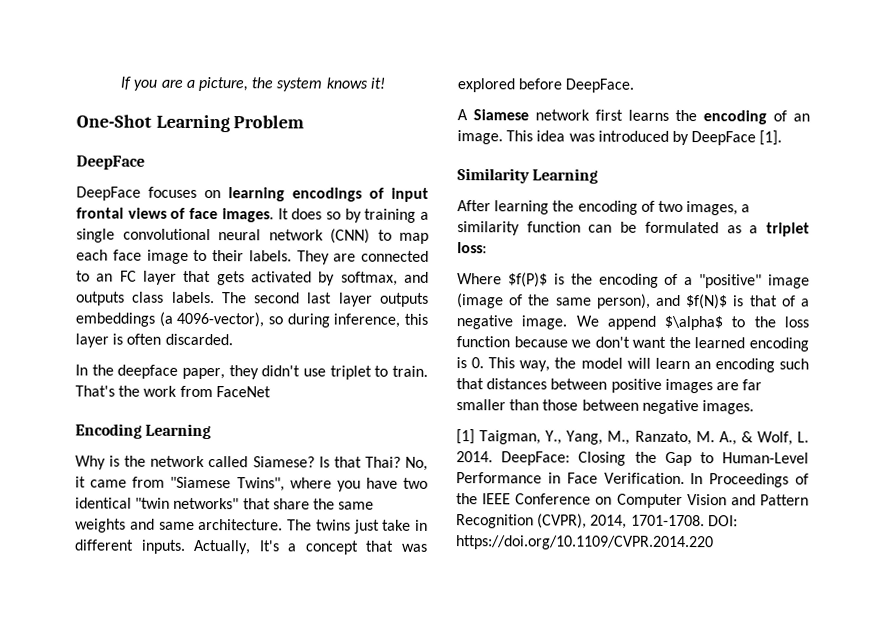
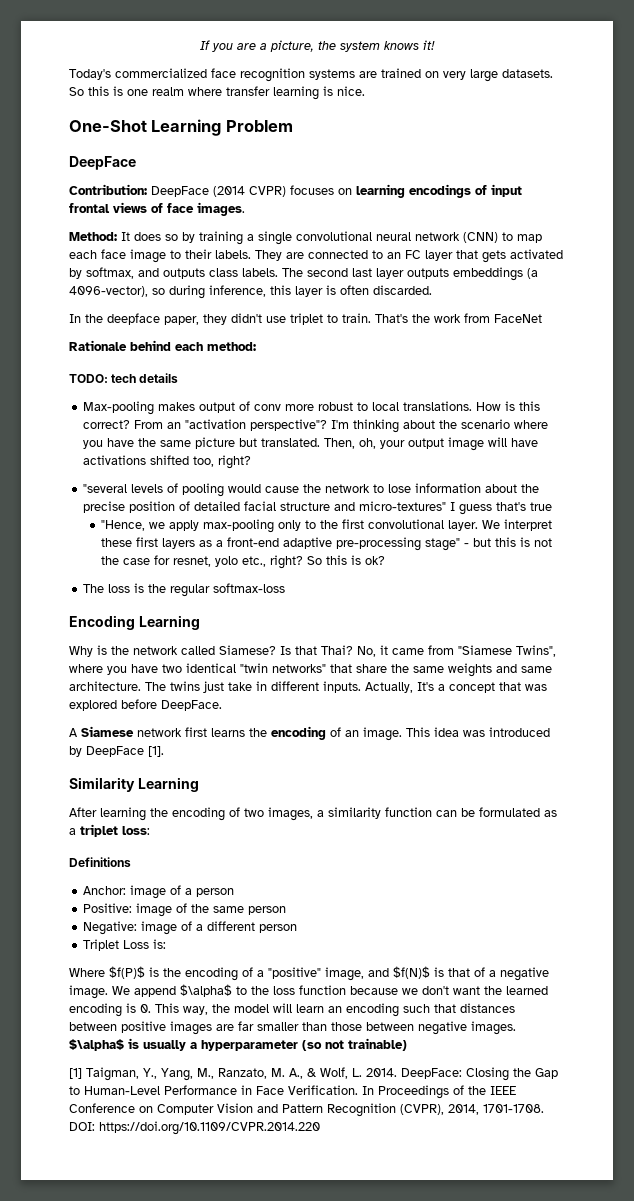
(385, 83) none -> [69,68,553,82] [69,86,365,100] // Today's commercialized face recognition systems are trained on very large datasets. So this is one realm where transfer learning is nice.
[76,186,141,201] DeepFace -> [69,184,286,197] Contribution: DeepFace (2014 CVPR)
(274, 215) none -> [69,232,117,241] // Method:
(271, 392) none -> [69,340,256,351] [69,373,179,383] [83,401,541,415] [83,419,549,433] [83,437,539,451] [83,455,252,469] [83,483,540,497] [83,501,553,515] [101,519,553,533] [101,537,553,551] [101,555,386,569] [83,583,286,597] // Rationale behind each method: // TODO: tech details // Max-pooling makes output of conv more robust to local translations. How is this correct? From an "activation perspective"? I'm thinking about the scenario where you have the same picture but translated. Then, oh, your output image will have activations shifted too, right? // "several levels of pooling would cause the network to lose information about the precise position of detailed facial structure and micro-textures" I guess that's true // "Hence, we apply max-pooling only to the first convolutional layer. We interpret these first layers as a front-end adaptive pre-processing stage" - but this is not the case for resnet, yolo etc., right? So this is ok? // The loss is the regular softmax-loss
(487, 248) none -> [69,857,131,867] [83,885,235,899] [83,903,287,917] [83,921,298,935] [83,939,167,951] // Definitions // Anchor: image of a person // Positive: image of the same person // Negative: image of a different person // Triplet Loss is:
[768,274,810,289] [457,293,651,309] image (image of the same person), -> [325,967,364,981] image,
(754, 407) none -> [69,1038,407,1051] $\alpha$ is usually a hyperparameter (so not trainable)

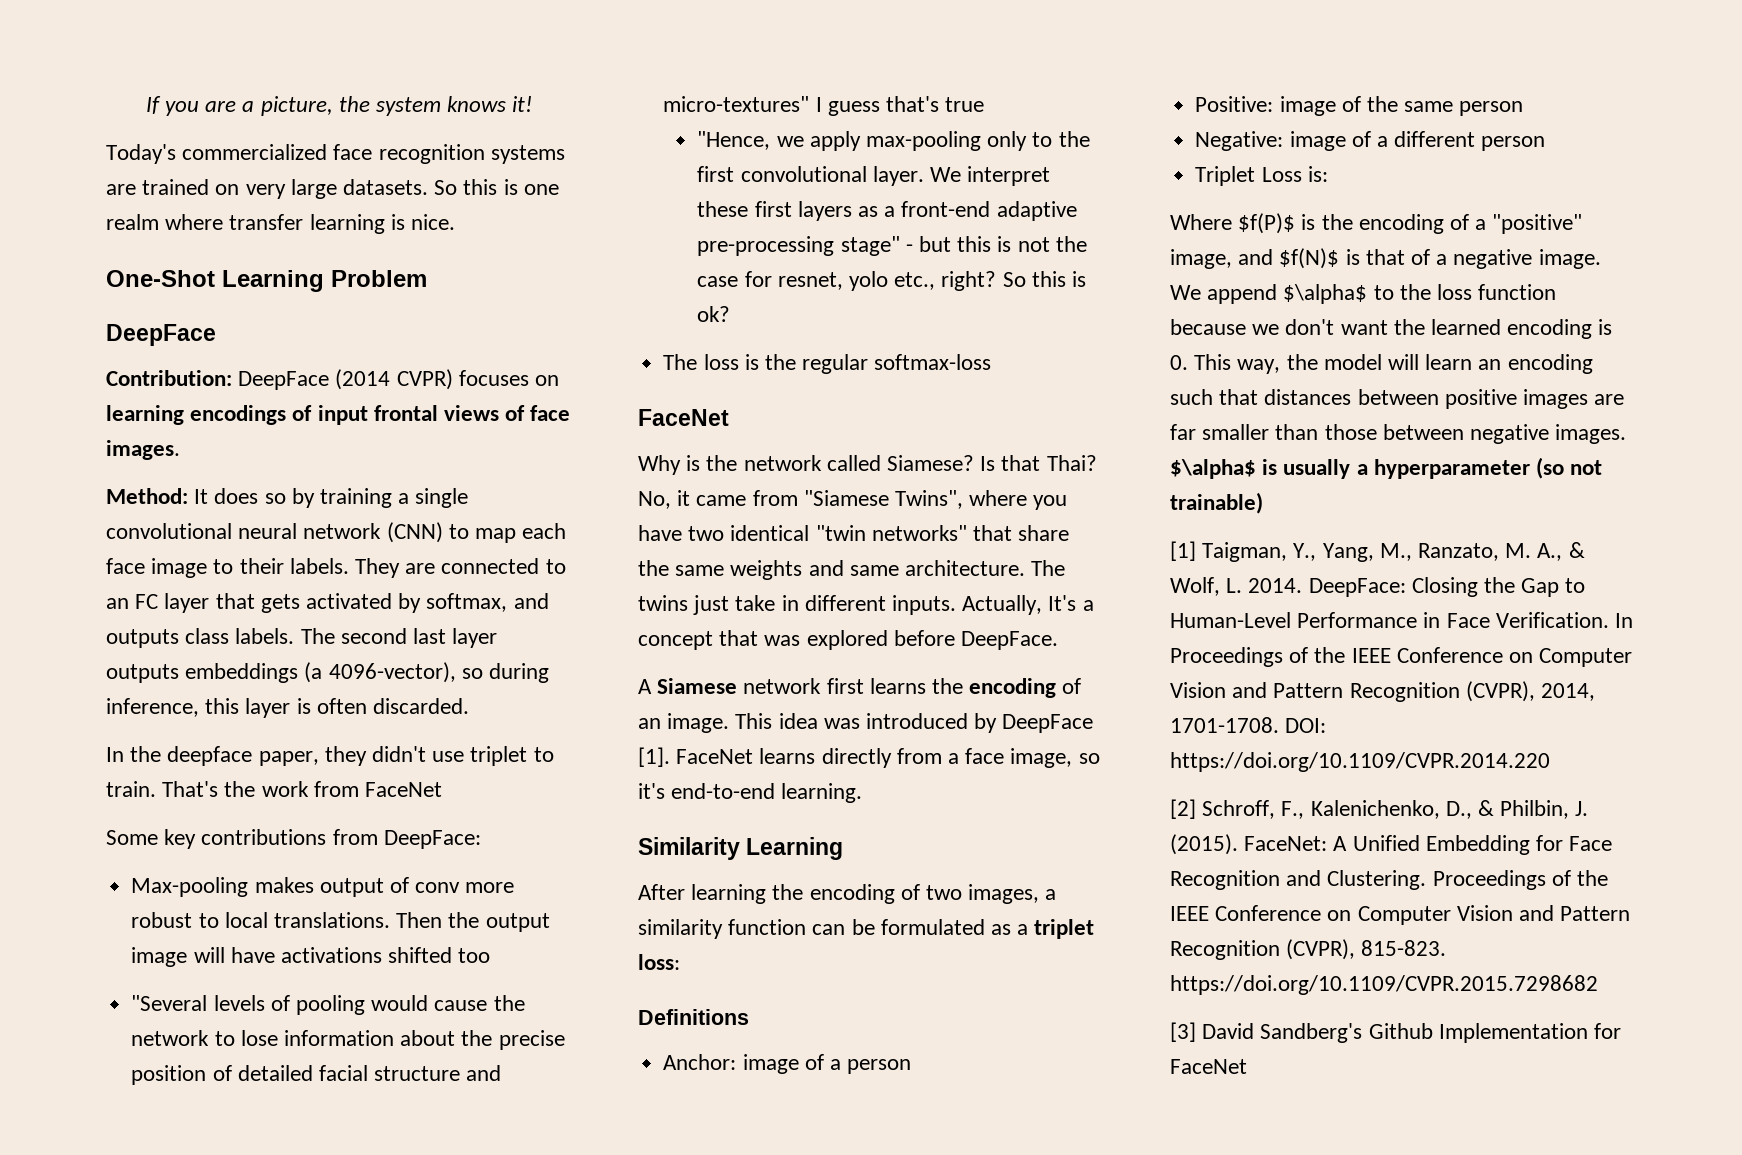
[69,340,256,351] [69,373,179,383] Rationale behind each method: // TODO: tech details -> [106,829,481,849] Some key contributions from DeepFace:
[476,401,541,411] [83,419,549,433] [83,437,406,449] How is this correct? From an "activation perspective"? I'm thinking about the scenario where you have the same picture but translated. Then, oh, your -> [396,912,480,928] Then the
[193,455,252,469] [83,484,128,493] too, right? // "several -> [458,948,491,963] [131,995,208,1011] too // "Several
[69,615,200,630] Encoding Learning -> [638,409,729,426] FaceNet
(164, 751) none -> [676,748,1100,768] [638,783,863,803] FaceNet learns directly from a face image, so it's end-to-end learning.
(320, 1128) none -> [1170,799,1589,819] [1170,834,1613,855] [1170,870,1609,890] [1170,905,1631,925] [1170,939,1447,960] [1170,975,1598,995] [1170,1022,1622,1043] [1170,1059,1247,1074] // [2] Schroff, F., Kalenichenko, D., & Philbin, J. (2015). FaceNet: A Unified Embedding for Face Recognition and Clustering. Proceedings of the IEEE Conference on Computer Vision and Pattern Recognition (CVPR), 815-823. https://doi.org/10.1109/CVPR.2015.7298682 // [3] David Sandberg's Github Implementation for FaceNet

